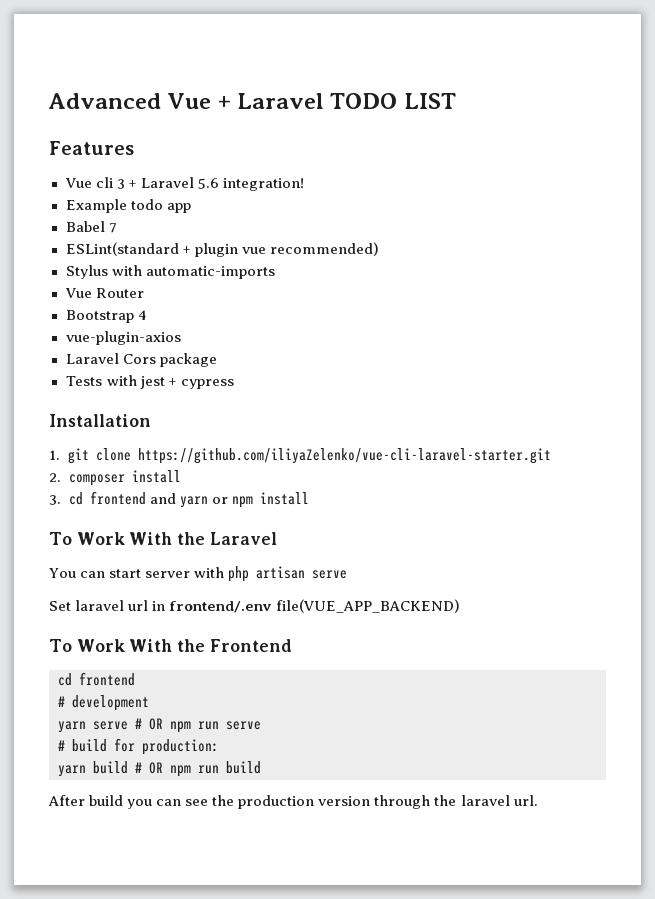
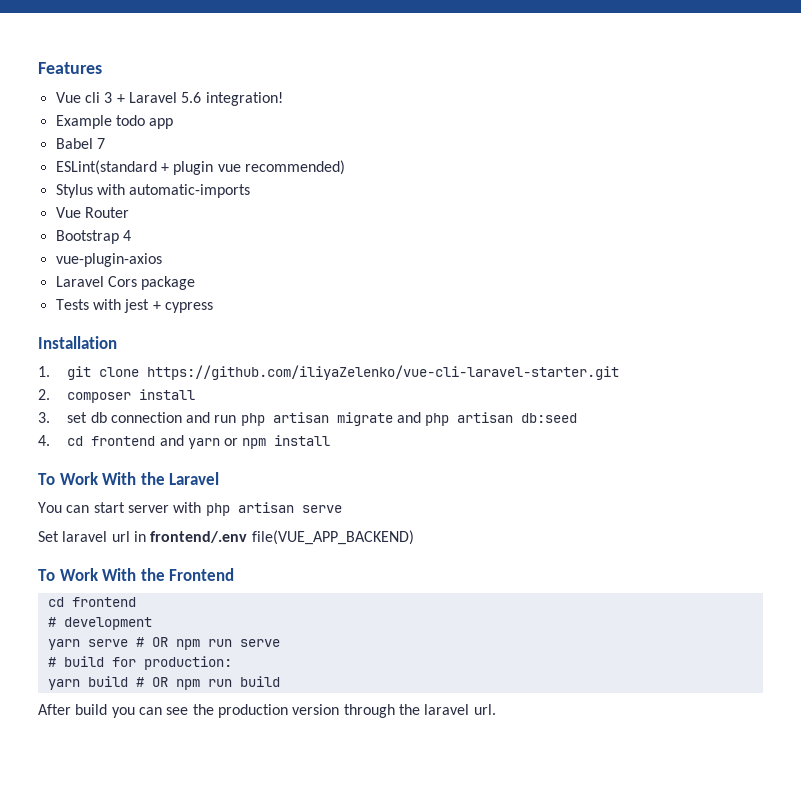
[48,93,456,109] Advanced Vue + Laravel TODO LIST // -> (38, 68) none
(61, 500) none -> [67,412,578,426] [38,435,50,446] set db connection and run php artisan migrate and php artisan db:seed // 4.

